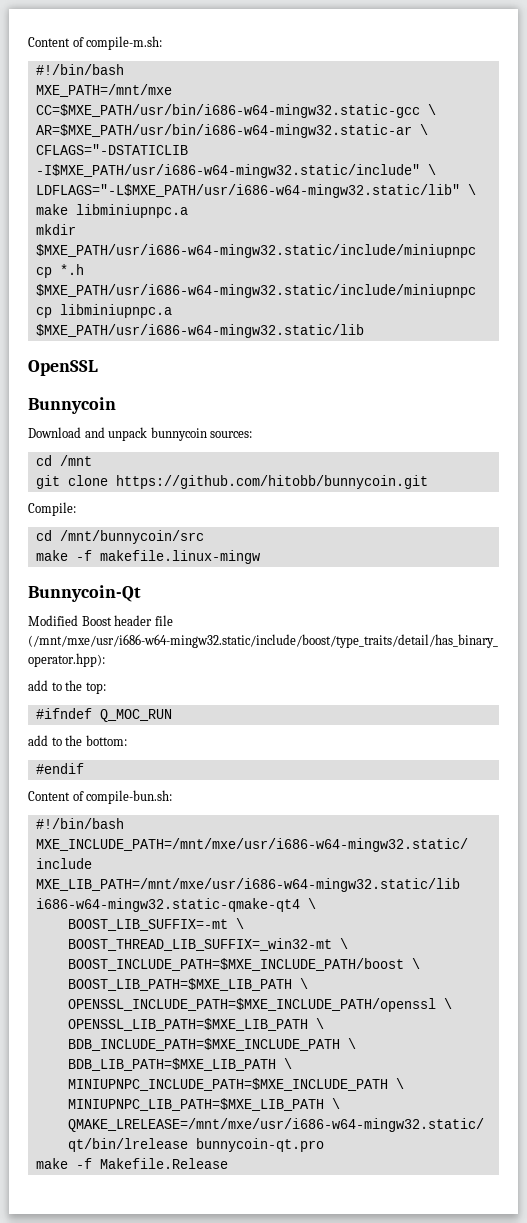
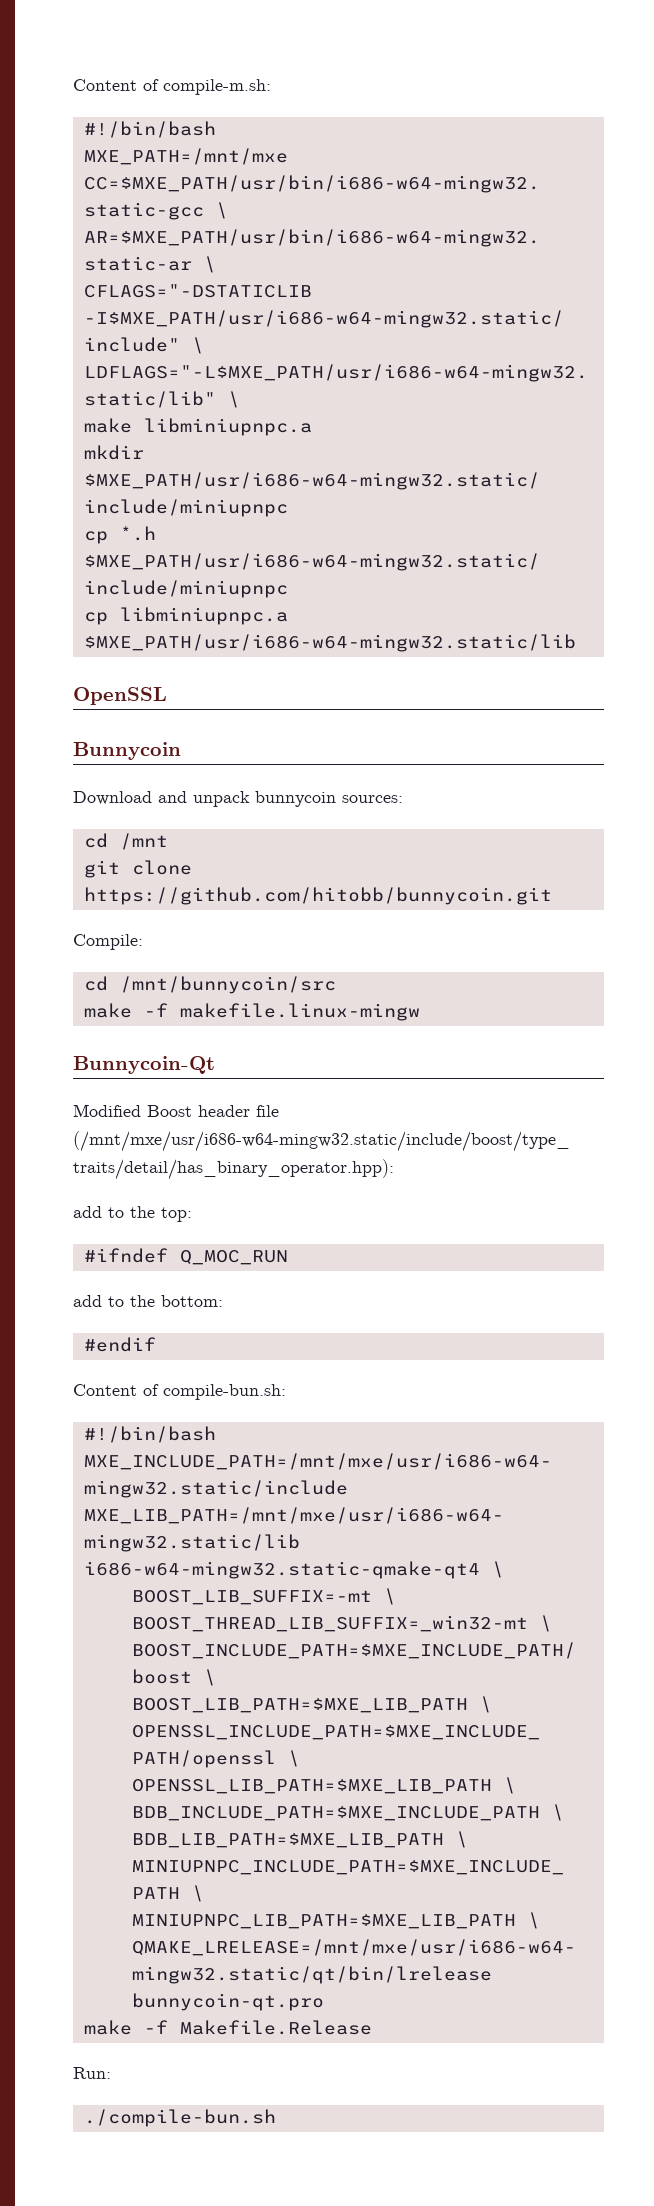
(228, 1163) none -> [73,2067,111,2079] [83,2109,276,2127] // Run: // ./compile-bun.sh

